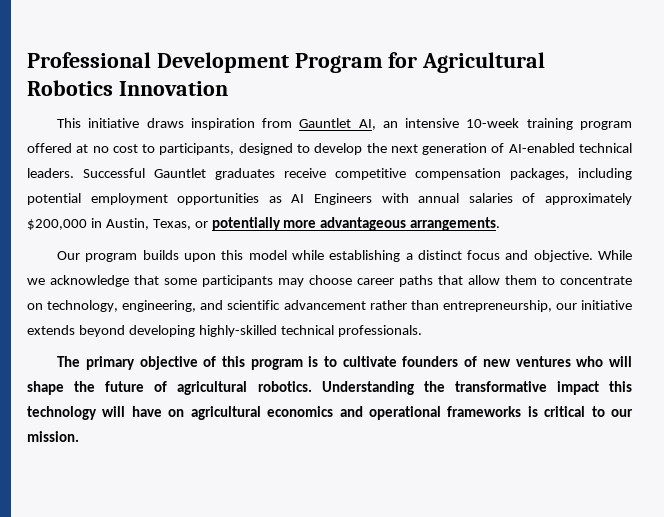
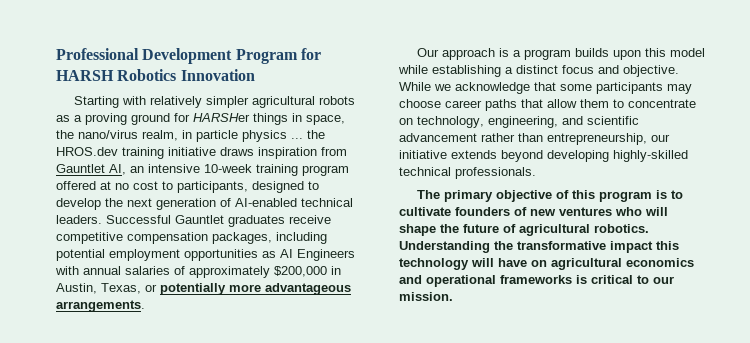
[422,52,546,73] Agricultural -> [56,70,114,81] HARSH
[57,118,82,128] This -> [73,96,355,108] [56,113,345,125] [56,130,325,142] [56,147,164,159] Starting with relatively simpler agricultural robots as a proving ground for HARSHer things in space, the nano/virus realm, in particle physics ... the HROS.dev training
(81, 255) none -> [441,48,521,60] approach is a

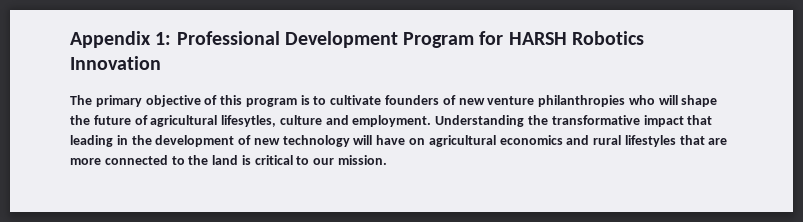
(56, 54) none -> [70,31,172,48] Appendix 1:
[73,96,355,108] [56,113,345,125] [56,130,325,142] [56,147,347,159] [56,164,349,176] [56,181,319,193] [56,198,353,210] [56,215,331,227] [56,232,327,244] [56,249,355,261] [55,266,341,278] [56,283,351,295] [56,300,145,312] [416,48,705,60] [398,65,679,77] [399,82,692,94] [399,99,696,111] [399,116,639,128] [399,133,670,145] [399,150,688,162] [399,167,536,179] // Starting with relatively simpler agricultural robots as a proving ground for HARSHer things in space, the nano/virus realm, in particle physics ... the HROS.dev training initiative draws inspiration from Gauntlet AI, an intensive 10-week training program offered at no cost to participants, designed to develop the next generation of AI-enabled technical leaders. Successful Gauntlet graduates receive competitive compensation packages, including potential employment opportunities as AI Engineers with annual salaries of approximately $200,000 in Austin, Texas, or potentially more advantageous arrangements. // Our approach is a program builds upon this model while establishing a distinct focus and objective. While we acknowledge that some participants may choose career paths that allow them to concentrate on technology, engineering, and scientific advancement rather than entrepreneurship, our initiative extends beyond developing highly-skilled technical professionals. -> (161, 63) none
[559,207,612,216] ventures -> [487,95,626,107] venture philanthropies
[594,224,649,233] [399,241,679,253] robotics. Understanding the transformative impact this -> [221,115,713,127] [70,135,280,147] lifesytles, culture and employment. Understanding the transformative impact that leading in the development of new
[426,275,572,287] operational frameworks -> [593,135,728,147] [70,155,239,165] rural lifestyles that are more connected to the land

